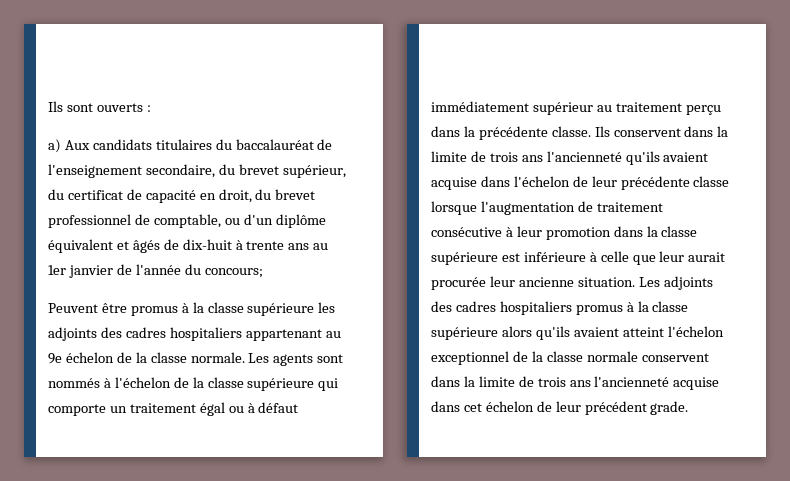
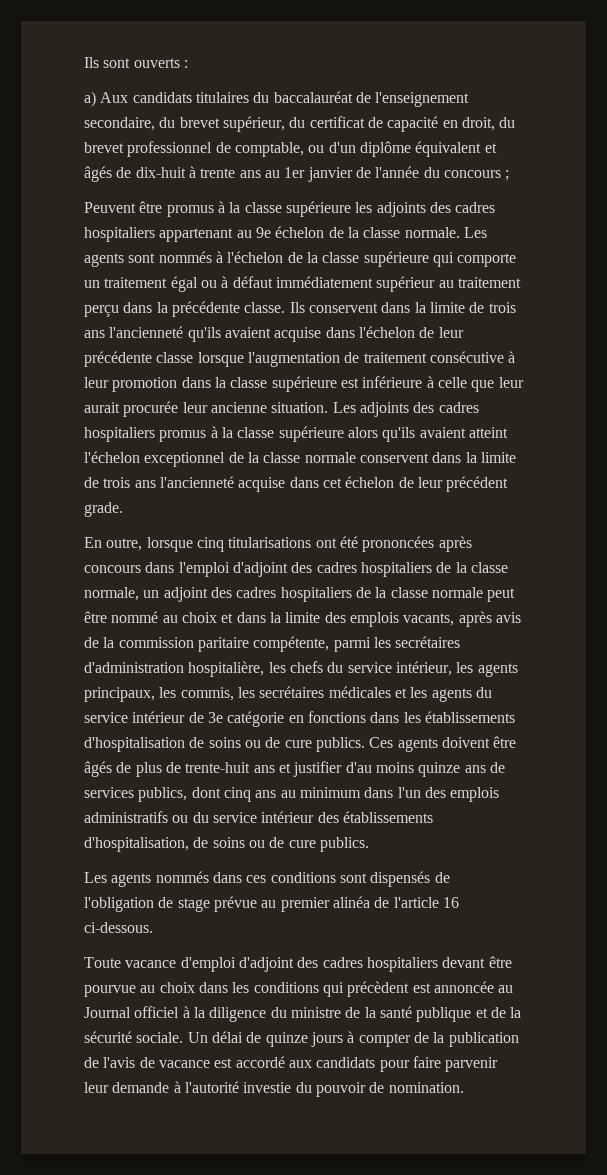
[204,268,263,278] concours; -> [443,170,510,181] concours ;
(689, 408) none -> [84,536,472,552] [84,562,508,577] [84,587,516,602] [84,611,521,627] [84,636,461,652] [84,661,518,677] [84,686,492,702] [84,711,515,727] [84,736,517,752] [84,761,505,777] [84,787,500,802] [84,811,433,823] [84,837,369,852] [84,871,450,887] [84,896,459,912] [84,922,153,933] [84,956,512,972] [84,981,514,997] [84,1006,522,1022] [84,1031,519,1047] [84,1056,499,1072] [84,1081,464,1097] // En outre, lorsque cinq titularisations ont été prononcées après concours dans l'emploi d'adjoint des cadres hospitaliers de la classe normale, un adjoint des cadres hospitaliers de la classe normale peut être nommé au choix et dans la limite des emplois vacants, après avis de la commission paritaire compétente, parmi les secrétaires d'administration hospitalière, les chefs du service intérieur, les agents principaux, les commis, les secrétaires médicales et les agents du service intérieur de 3e catégorie en fonctions dans les établissements d'hospitalisation de soins ou de cure publics. Ces agents doivent être âgés de plus de trente-huit ans et justifier d'au moins quinze ans de services publics, dont cinq ans au minimum dans l'un des emplois administratifs ou du service intérieur des établissements d'hospitalisation, de soins ou de cure publics. // Les agents nommés dans ces conditions sont dispensés de l'obligation de stage prévue au premier alinéa de l'article 16 ci-dessous. // Toute vacance d'emploi d'adjoint des cadres hospitaliers devant être pourvue au choix dans les conditions qui précèdent est annoncée au Journal officiel à la diligence du ministre de la santé publique et de la sécurité sociale. Un délai de quinze jours à compter de la publication de l'avis de vacance est accordé aux candidats pour faire parvenir leur demande à l'autorité investie du pouvoir de nomination.

